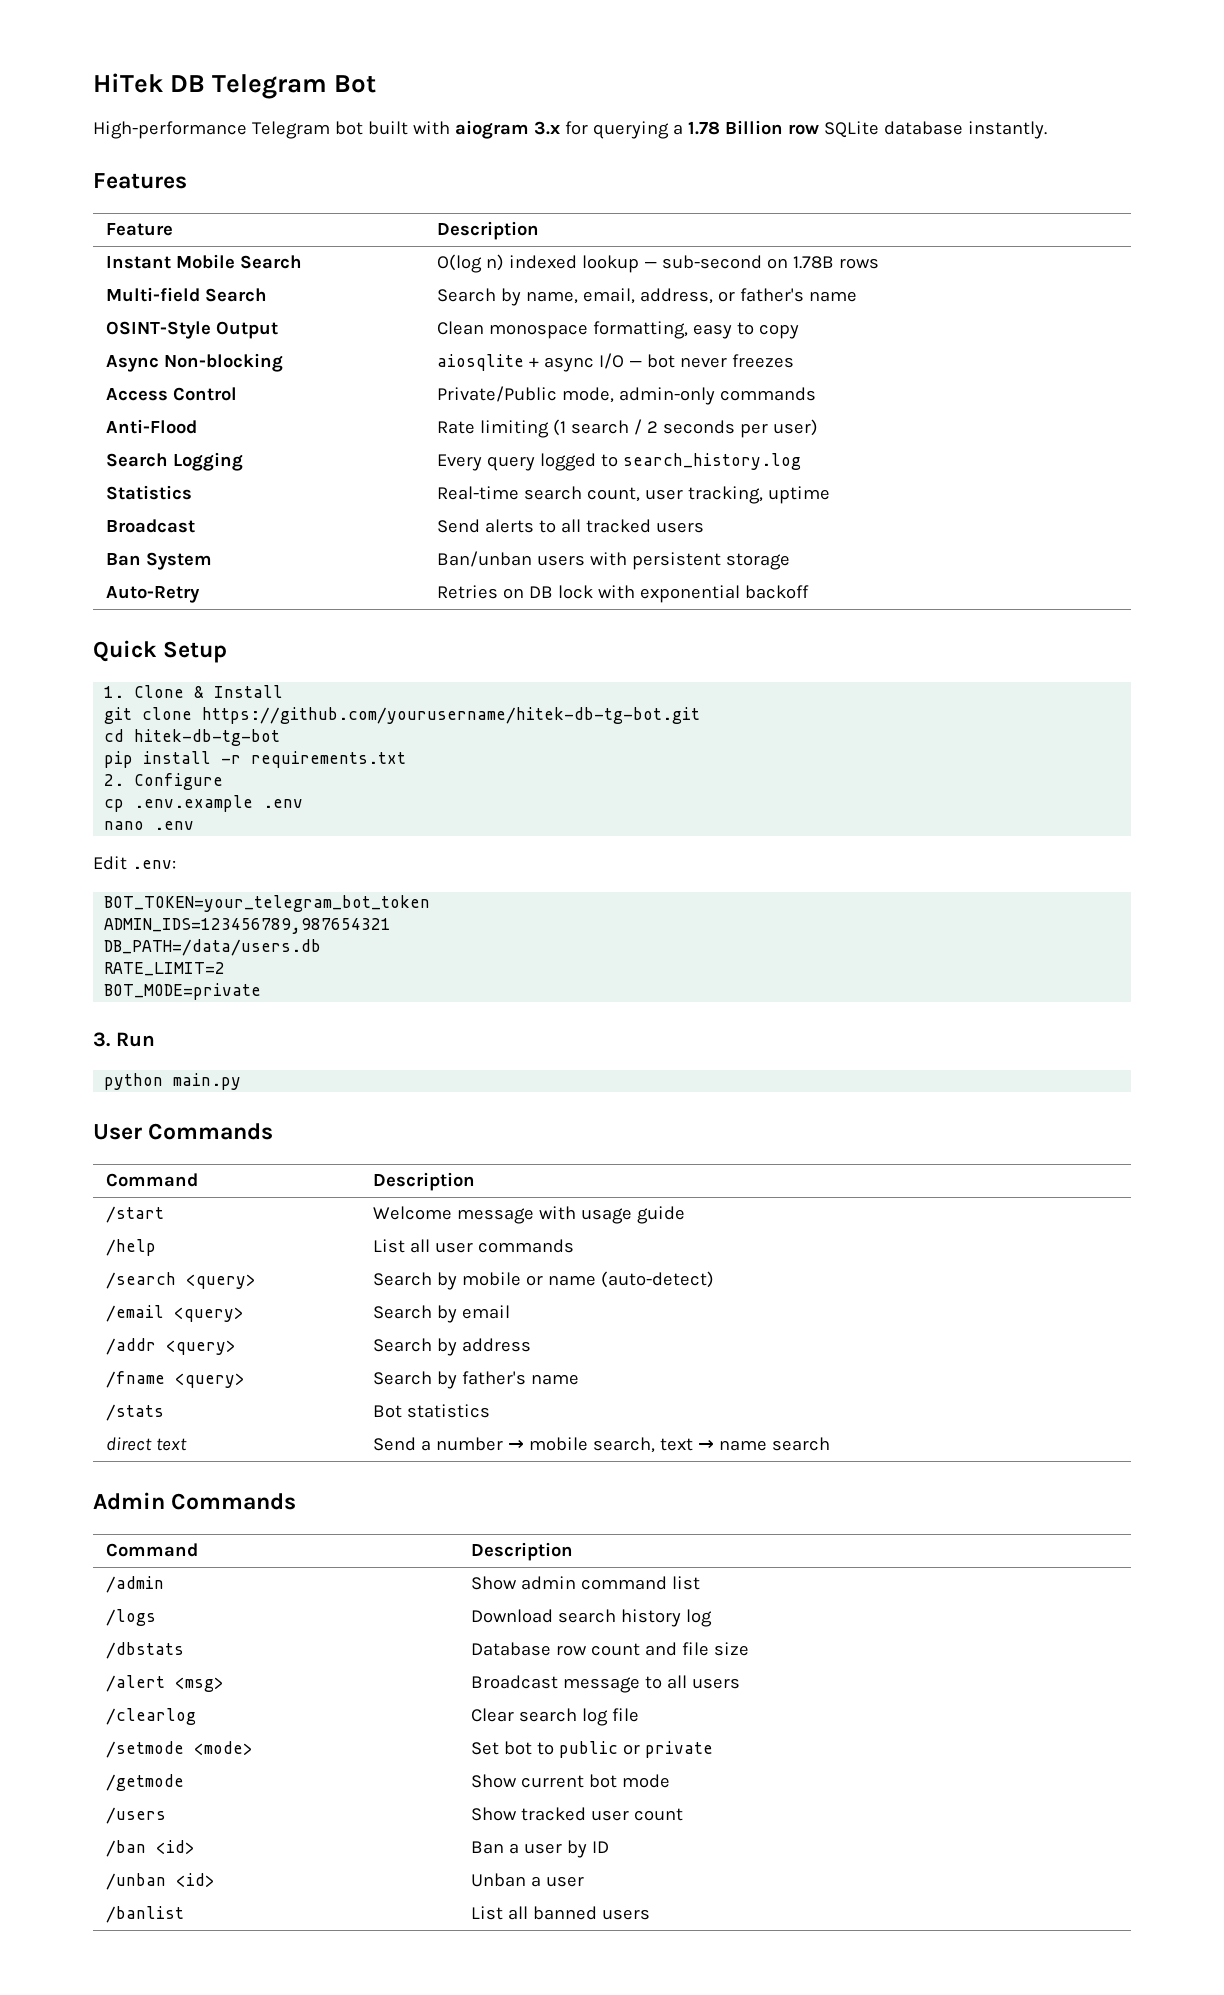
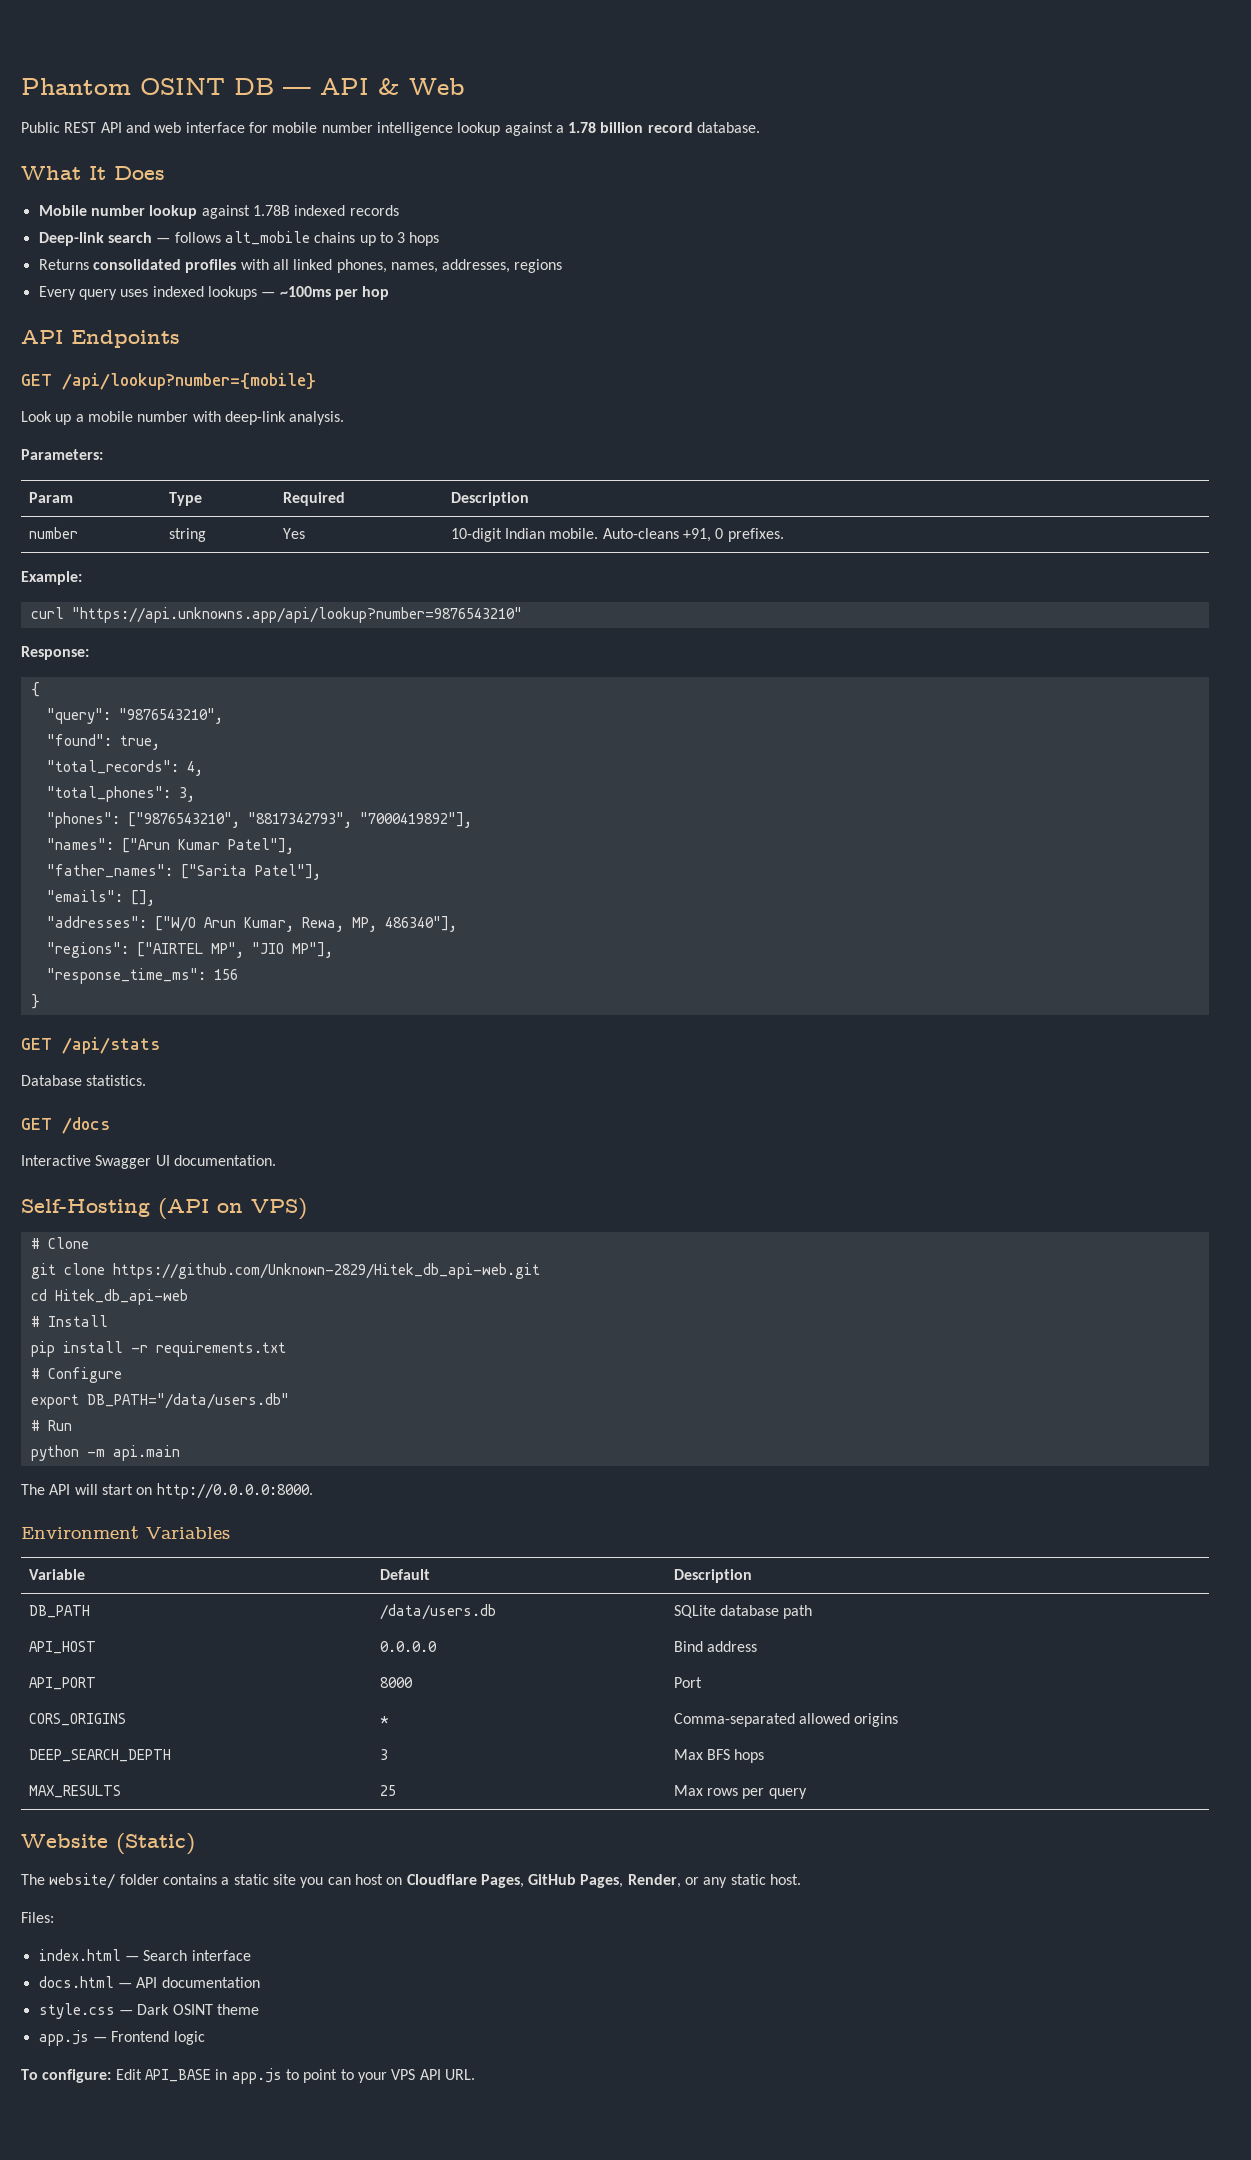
[93,73,377,99] [93,120,1047,139] [93,173,187,189] [105,223,173,236] [436,221,539,240] [105,254,302,269] [436,254,879,273] [105,287,267,302] [436,288,857,306] [105,321,278,339] [436,321,799,339] [105,353,283,372] [436,353,794,372] [105,387,237,401] [436,386,816,405] [105,419,197,434] [436,419,818,438] [105,452,243,471] [436,453,801,471] [105,485,192,500] [436,486,830,504] [105,519,195,533] [436,519,704,533] [105,552,212,570] [436,551,790,570] [105,586,200,603] [436,585,809,603] [93,640,228,663] [104,686,125,698] HiTek DB Telegram Bot // High-performance Telegram bot built with aiogram 3.x for querying a 1.78 Billion row SQLite database instantly. // Features // Feature | Description // Instant Mobile Search | O(log n) indexed lookup — sub-second on 1.78B rows // Multi-field Search | Search by name, email, address, or father's name // OSINT-Style Output | Clean monospace formatting, easy to copy // Async Non-blocking | aiosqlite + async I/O — bot never freezes // Access Control | Private/Public mode, admin-only commands // Anti-Flood | Rate limiting (1 search / 2 seconds per user) // Search Logging | Every query logged to search_history.log // Statistics | Real-time search count, user tracking, uptime // Broadcast | Send alerts to all tracked users // Ban System | Ban/unban users with persistent storage // Auto-Retry | Retries on DB lock with exponential backoff // Quick Setup // 1. -> [21,78,464,95] [21,122,761,136] [21,166,165,180] [38,205,399,219] [38,231,440,246] [38,259,563,273] [38,286,390,300] [21,330,180,348] [21,373,316,390] [21,411,345,425] [21,449,103,460] [28,492,73,503] [168,492,202,506] [282,492,345,506] [450,492,529,506] [28,527,78,539] [168,528,206,542] [282,528,305,539] [450,528,784,542] [21,571,82,585] [30,607,522,623] [21,646,89,660] [30,682,40,697] [46,708,223,724] [46,734,160,750] [46,760,203,776] [46,786,195,802] [46,812,472,828] [46,838,294,854] [46,864,321,880] [46,890,155,906] [46,916,457,932] [46,942,333,958] [46,968,238,984] [30,994,40,1009] [21,1037,160,1054] [21,1075,147,1086] [21,1117,110,1134] [21,1155,276,1169] [21,1198,307,1220] [30,1238,40,1249] Phantom OSINT DB — API & Web // Public REST API and web interface for mobile number intelligence lookup against a 1.78 billion record database. // What It Does // Mobile number lookup against 1.78B indexed records // Deep-link search — follows alt_mobile chains up to 3 hops // Returns consolidated profiles with all linked phones, names, addresses, regions // Every query uses indexed lookups — ~100ms per hop // API Endpoints // GET /api/lookup?number={mobile} // Look up a mobile number with deep-link analysis. // Parameters: // Param | Type | Required | Description // number | string | Yes | 10-digit Indian mobile. Auto-cleans +91, 0 prefixes. // Example: // curl "https://api.unknowns.app/api/lookup?number=9876543210" // Response: // { // "query": "9876543210", // "found": true, // "total_records": 4, // "total_phones": 3, // "phones": ["9876543210", "8817342793", "7000419892"], // "names": ["Arun Kumar Patel"], // "father_names": ["Sarita Patel"], // "emails": [], // "addresses": ["W/O Arun Kumar, Rewa, MP, 486340"], // "regions": ["AIRTEL MP", "JIO MP"], // "response_time_ms": 156 // } // GET /api/stats // Database statistics. // GET /docs // Interactive Swagger UI documentation. // Self-Hosting (API on VPS) // #
[194,685,284,698] & Install -> (89, 1243) none
[202,707,701,724] https://github.com/yourusername/hitek-db-tg-bot.git -> [112,1263,540,1279] https://github.com/Unknown-2829/Hitek_db_api-web.git
[134,729,281,746] hitek-db-tg-bot -> [54,1289,188,1305] [30,1315,108,1327] Hitek_db_api-web // # Install
[104,774,125,786] 2. -> [30,1368,40,1379] #
[104,795,304,812] [104,821,195,830] [93,856,176,870] [104,895,431,912] [104,918,392,934] [104,939,322,956] [104,962,226,976] [104,983,262,1000] [93,1032,155,1047] [104,1073,242,1090] [93,1123,274,1140] [105,1173,198,1187] [372,1172,475,1191] [105,1206,164,1223] [372,1206,685,1224] [105,1239,156,1256] [372,1239,574,1253] [105,1272,256,1289] [372,1271,714,1290] [105,1305,244,1322] [372,1305,510,1323] [105,1338,236,1355] [372,1338,531,1356] [105,1371,245,1388] [372,1371,579,1389] [105,1404,164,1421] [372,1404,490,1418] [105,1437,187,1451] [372,1437,830,1453] [93,1492,297,1510] [105,1543,198,1557] [470,1542,573,1561] [105,1576,164,1593] [470,1576,700,1590] [105,1609,156,1626] [470,1609,712,1627] [105,1642,184,1659] [470,1642,749,1656] [105,1675,224,1692] [470,1675,740,1693] [105,1708,196,1725] [470,1708,639,1726] [105,1741,253,1758] [470,1741,713,1758] [105,1774,184,1791] [470,1774,670,1788] [105,1807,166,1824] [470,1807,683,1821] [105,1840,195,1857] [470,1840,609,1858] [105,1873,215,1890] [470,1873,584,1887] [105,1906,184,1923] [470,1906,650,1920] cp .env.example .env // nano .env // Edit .env: // BOT_TOKEN=your_telegram_bot_token // ADMIN_IDS=123456789,987654321 // DB_PATH=/data/users.db // RATE_LIMIT=2 // BOT_MODE=private // 3. Run // python main.py // User Commands // Command | Description // /start | Welcome message with usage guide // /help | List all user commands // /search <query> | Search by mobile or name (auto-detect) // /email <query> | Search by email // /addr <query> | Search by address // /fname <query> | Search by father's name // /stats | Bot statistics // direct text | Send a number → mobile search, text → name search // Admin Commands // Command | Description // /admin | Show admin command list // /logs | Download search history log // /dbstats | Database row count and file size // /alert <msg> | Broadcast message to all users // /clearlog | Clear search log file // /setmode <mode> | Set bot to public or private // /getmode | Show current bot mode // /users | Show tracked user count // /ban <id> | Ban a user by ID // /unban <id> | Unban a user // /banlist | List all banned users -> [30,1393,289,1409] [30,1420,72,1431] [30,1445,180,1461] [21,1483,313,1499] [21,1526,230,1539] [28,1569,85,1580] [379,1569,430,1580] [673,1569,752,1583] [28,1605,90,1618] [379,1604,496,1620] [673,1605,813,1619] [28,1641,96,1654] [379,1641,437,1652] [673,1641,758,1652] [28,1677,96,1690] [379,1677,413,1688] [673,1677,702,1688] [28,1713,126,1726] [379,1716,389,1724] [673,1713,899,1727] [28,1749,171,1762] [379,1749,388,1760] [673,1749,765,1763] [28,1785,121,1798] [379,1785,396,1796] [673,1785,807,1799] [21,1833,195,1855] [21,1873,802,1889] [21,1912,54,1923] [38,1949,251,1961] [38,1976,260,1988] [38,2003,259,2019] [38,2030,205,2046] [21,2068,475,2084] export DB_PATH="/data/users.db" // # Run // python -m api.main // The API will start on http://0.0.0.0:8000. // Environment Variables // Variable | Default | Description // DB_PATH | /data/users.db | SQLite database path // API_HOST | 0.0.0.0 | Bind address // API_PORT | 8000 | Port // CORS_ORIGINS | * | Comma-separated allowed origins // DEEP_SEARCH_DEPTH | 3 | Max BFS hops // MAX_RESULTS | 25 | Max rows per query // Website (Static) // The website/ folder contains a static site you can host on Cloudflare Pages, GitHub Pages, Render, or any static host. // Files: // index.html — Search interface // docs.html — API documentation // style.css — Dark OSINT theme // app.js — Frontend logic // To configure: Edit API_BASE in app.js to point to your VPS API URL.

